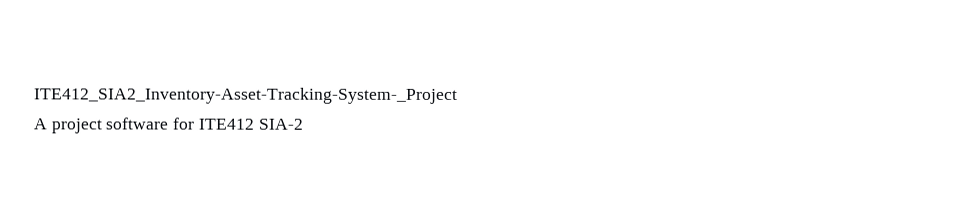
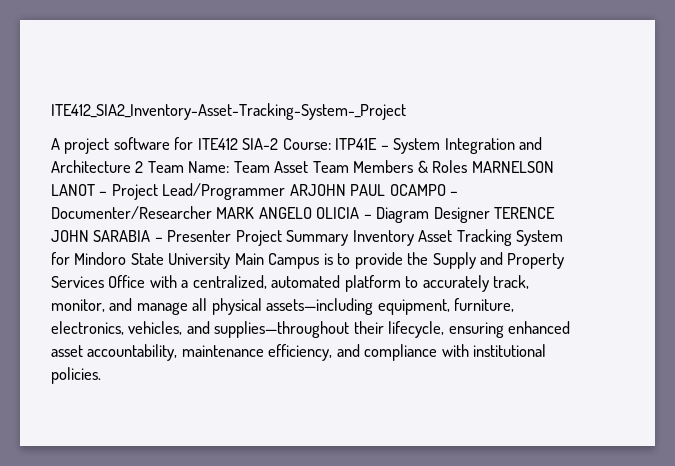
(303, 124) none -> [282,137,543,154] [51,160,554,173] [51,183,459,200] [51,206,556,223] [51,229,564,246] [51,252,565,269] [51,275,530,292] [51,298,515,315] [51,321,571,338] [51,344,547,361] [51,367,101,384] Course: ITP41E – System Integration and Architecture 2 Team Name: Team Asset Team Members & Roles MARNELSON LANOT – Project Lead/Programmer ARJOHN PAUL OCAMPO – Documenter/Researcher MARK ANGELO OLICIA – Diagram Designer TERENCE JOHN SARABIA – Presenter Project Summary Inventory Asset Tracking System for Mindoro State University Main Campus is to provide the Supply and Property Services Office with a centralized, automated platform to accurately track, monitor, and manage all physical assets—including equipment, furniture, electronics, vehicles, and supplies—throughout their lifecycle, ensuring enhanced asset accountability, maintenance efficiency, and compliance with institutional policies.

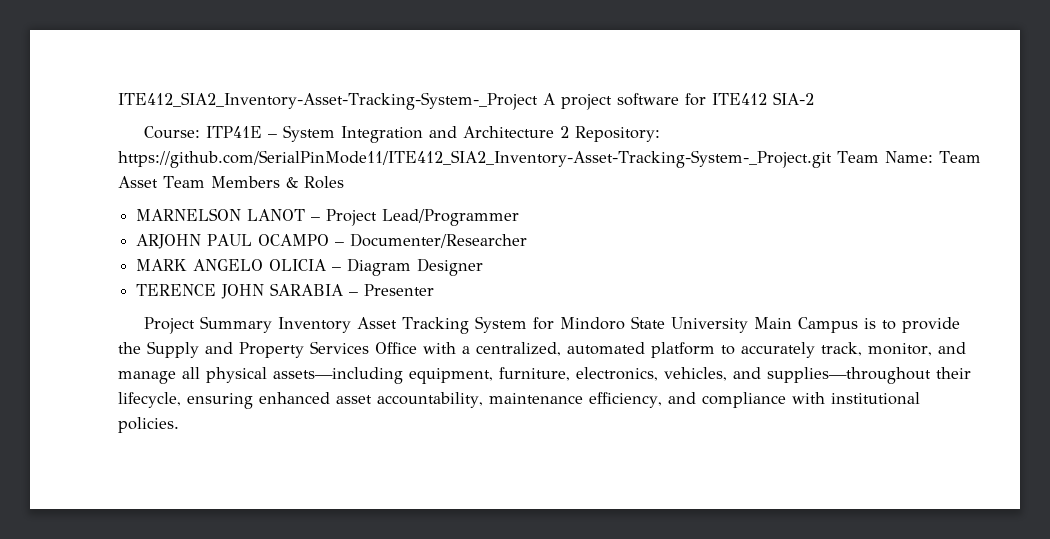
(406, 111) // -> (538, 101) none
(279, 144) none -> (814, 98) //
(144, 167) none -> [574,126,660,142] [118,150,832,168] Repository: https://github.com/SerialPinMode11/ITE412_SIA2_Inventory-Asset-Tracking-System-_Project.git
(468, 166) none -> (344, 182) //
(286, 191) none -> (520, 217) //
(212, 212) none -> (528, 240) //
(490, 215) none -> (484, 267) //
(232, 236) none -> (435, 290) //

